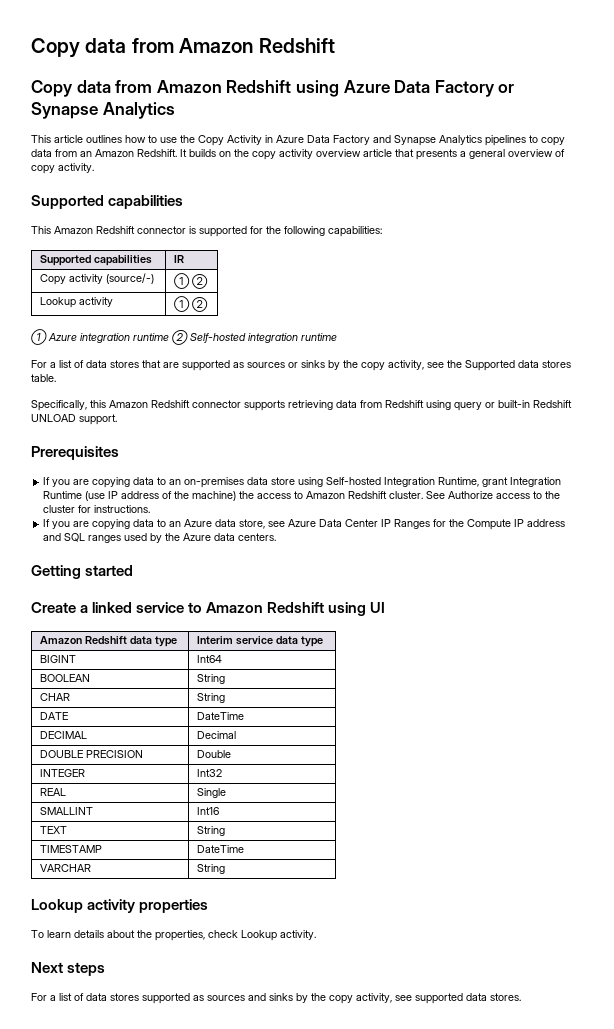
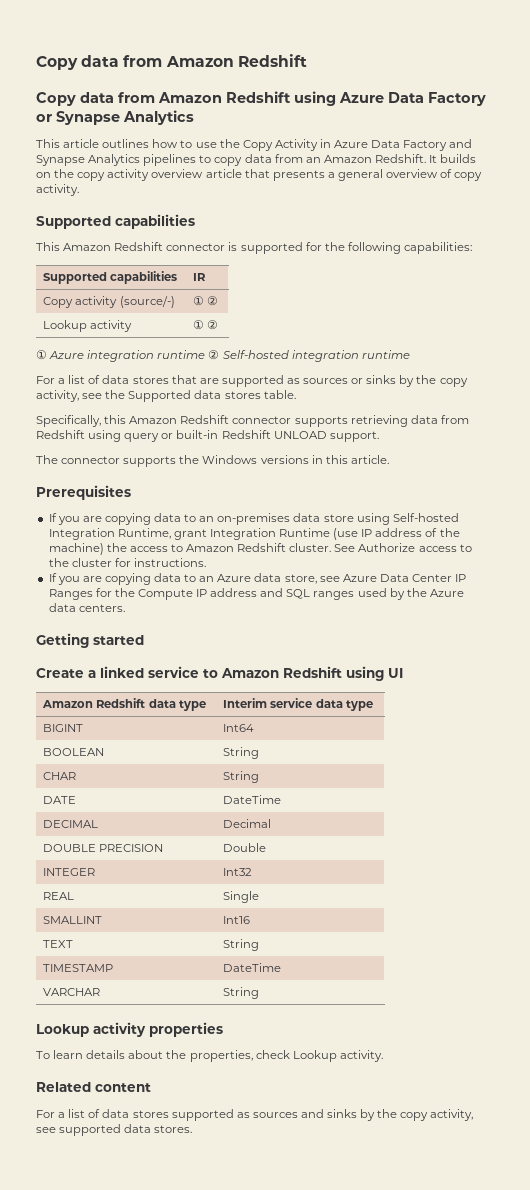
(117, 419) none -> [36,455,389,467] // The connector supports the Windows versions in this article.
[31,962,106,976] Next steps -> [36,1082,151,1092] Related content

